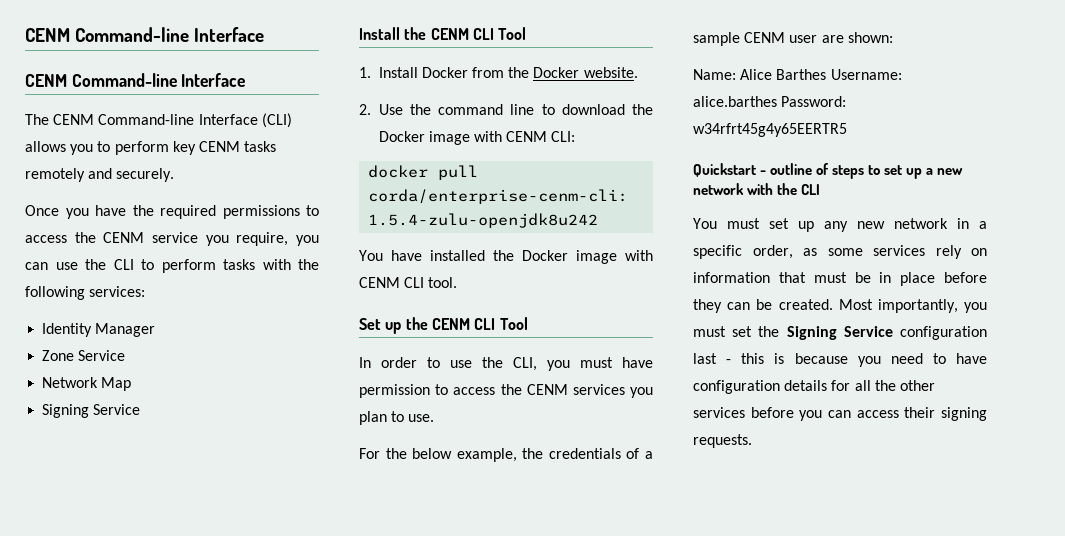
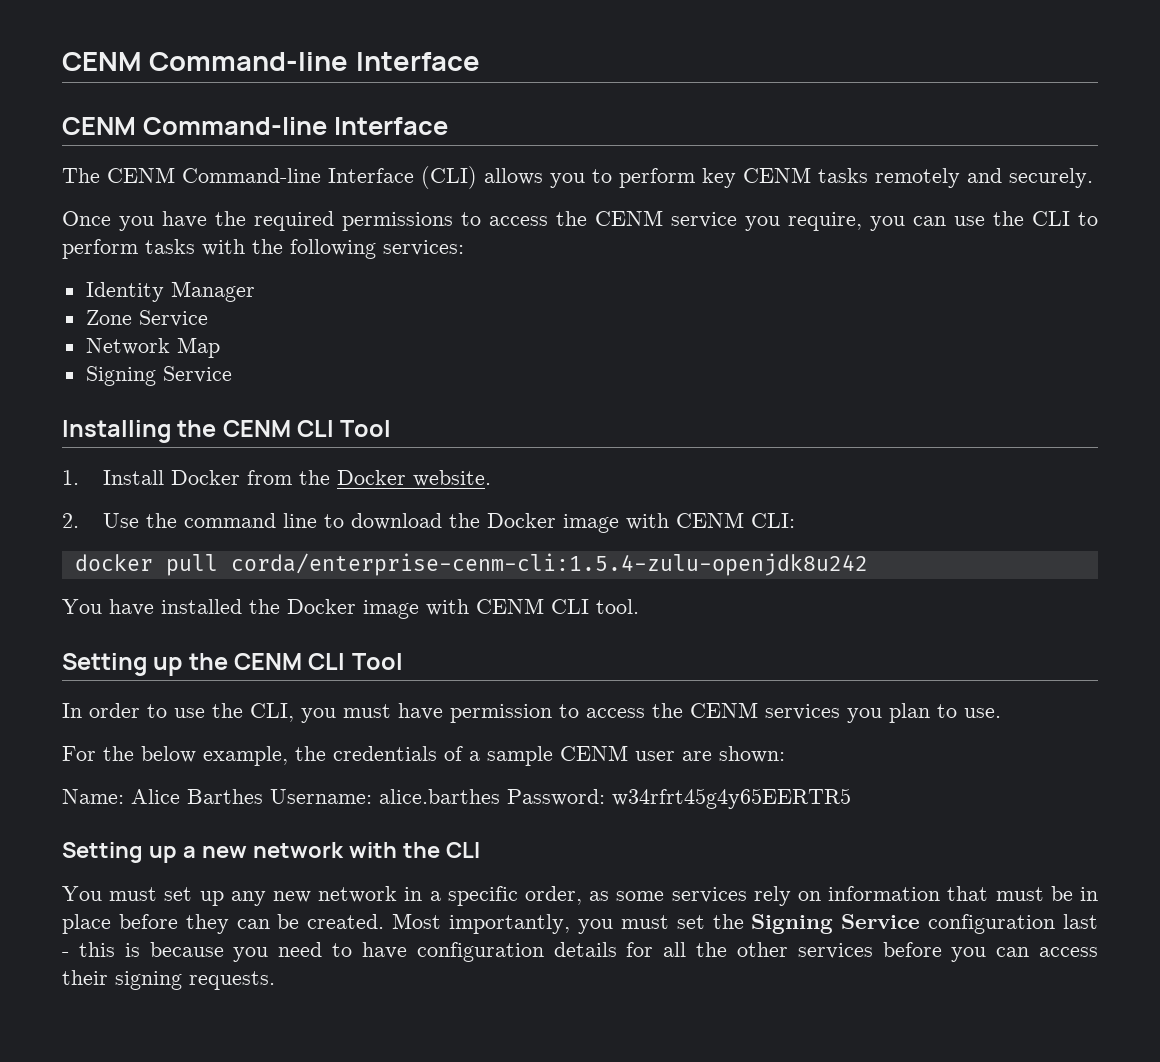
[359,27,400,40] Install -> [62,420,171,443] Installing
[359,318,381,330] Set -> [62,653,147,676] Setting
[693,163,903,179] Quickstart - outline of steps to set -> [62,842,143,863] Setting

